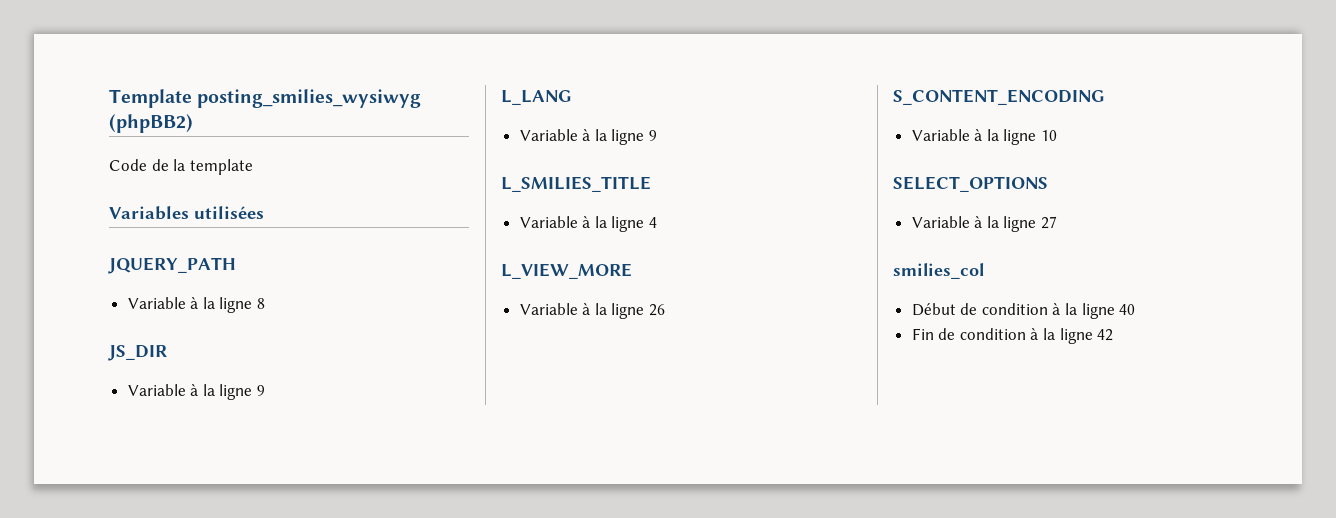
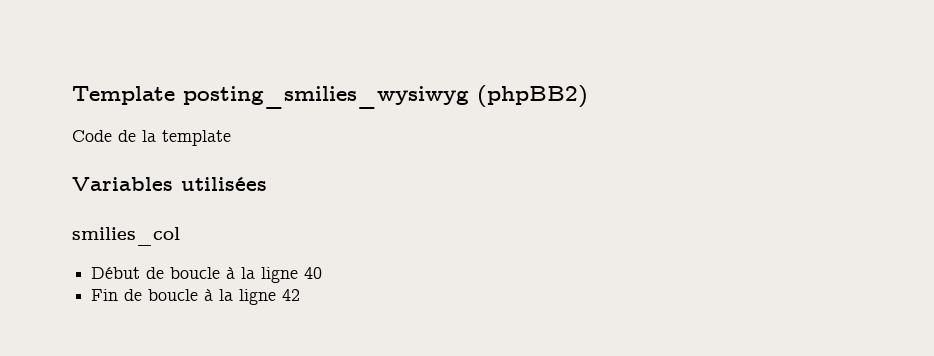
[108,257,236,274] [127,297,266,313] [108,345,167,361] [127,384,266,400] [501,90,572,105] [519,129,658,145] [501,176,651,192] [519,216,658,232] [501,263,632,279] [519,303,666,319] [893,89,1105,105] [911,129,1058,145] [893,176,1048,192] [911,216,1058,232] // JQUERY_PATH // Variable à la ligne 8 // JS_DIR // Variable à la ligne 9 // L_LANG // Variable à la ligne 9 // L_SMILIES_TITLE // Variable à la ligne 4 // L_VIEW_MORE // Variable à la ligne 26 // S_CONTENT_ENCODING // Variable à la ligne 10 // SELECT_OPTIONS // Variable à la ligne 27 -> (267, 184) none
[981,303,1048,315] condition -> [170,267,221,279] boucle
[959,328,1026,340] condition -> [148,289,199,301] boucle

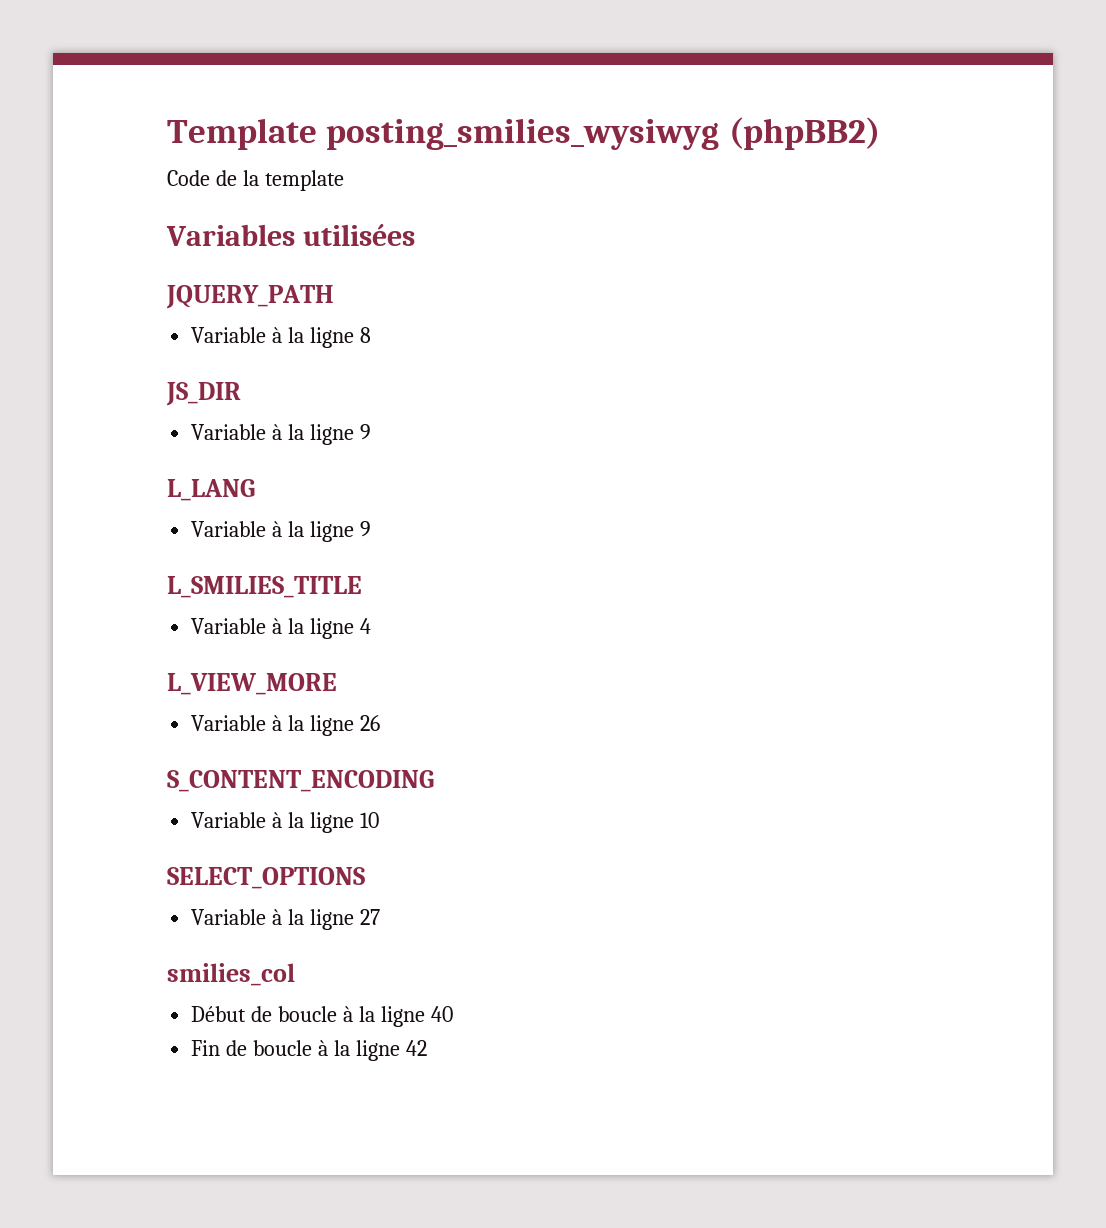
(267, 184) none -> [166,285,334,309] [191,327,371,348] [166,382,241,406] [191,424,371,445] [167,479,255,501] [191,521,371,542] [167,576,362,598] [191,618,371,639] [167,673,337,695] [191,715,380,736] [167,770,434,792] [191,812,379,833] [167,867,365,889] [191,909,380,930] // JQUERY_PATH // Variable à la ligne 8 // JS_DIR // Variable à la ligne 9 // L_LANG // Variable à la ligne 9 // L_SMILIES_TITLE // Variable à la ligne 4 // L_VIEW_MORE // Variable à la ligne 26 // S_CONTENT_ENCODING // Variable à la ligne 10 // SELECT_OPTIONS // Variable à la ligne 27

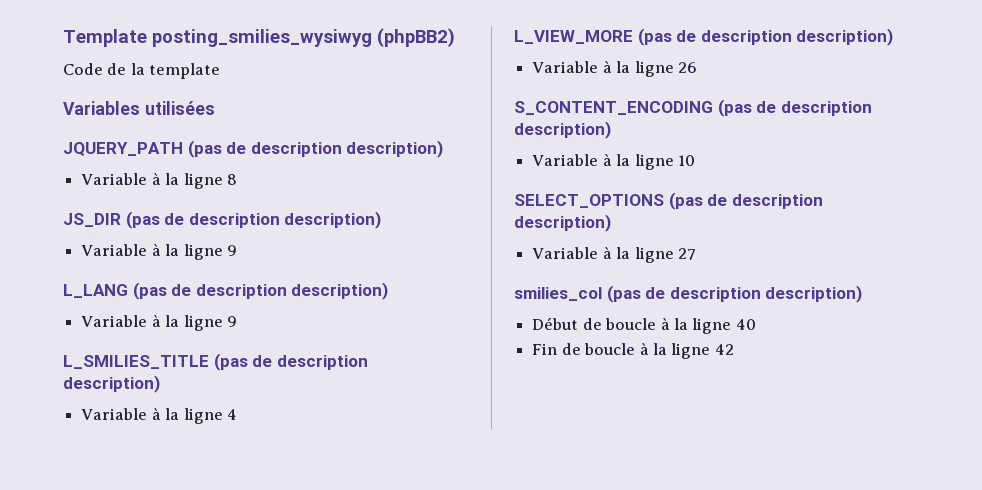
(334, 297) none -> [187,140,444,158] (pas de description description)
(241, 394) none -> [125,211,382,229] (pas de description description)
(255, 490) none -> [132,282,389,300] (pas de description description)
(362, 587) none -> [213,353,368,371] [63,375,160,393] (pas de description description)
(337, 684) none -> [637,28,894,46] (pas de description description)
(434, 781) none -> [717,99,872,117] [514,121,611,139] (pas de description description)
(365, 878) none -> [668,192,823,210] [514,214,611,232] (pas de description description)
(295, 974) none -> [606,285,863,303] (pas de description description)

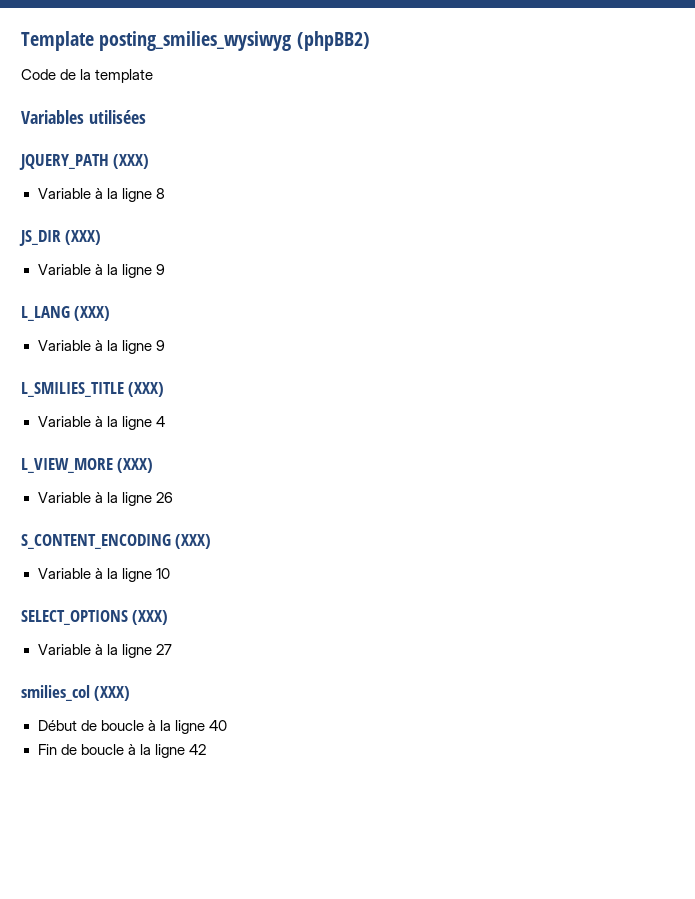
[187,140,444,158] (pas de description description) -> [113,154,150,169] (XXX)
[125,211,382,229] (pas de description description) -> [65,230,102,245] (XXX)
[132,282,389,300] (pas de description description) -> [74,306,111,321] (XXX)
[213,353,368,371] [63,375,160,393] (pas de description description) -> [128,382,165,397] (XXX)
[637,28,894,46] (pas de description description) -> [117,458,154,473] (XXX)
[717,99,872,117] [514,121,611,139] (pas de description description) -> [175,534,212,549] (XXX)
[668,192,823,210] [514,214,611,232] (pas de description description) -> [132,610,169,625] (XXX)
[606,285,863,303] (pas de description description) -> [94,686,131,701] (XXX)

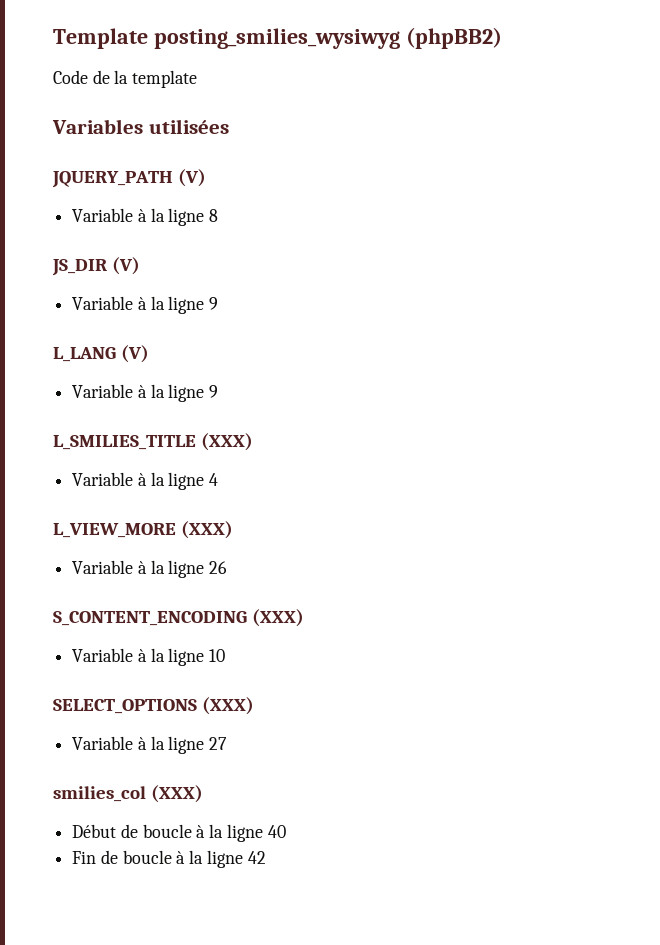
[113,154,150,169] (XXX) -> [178,169,207,187] (V)
[65,230,102,245] (XXX) -> [112,257,141,275] (V)
[74,306,111,321] (XXX) -> [121,345,150,363] (V)

